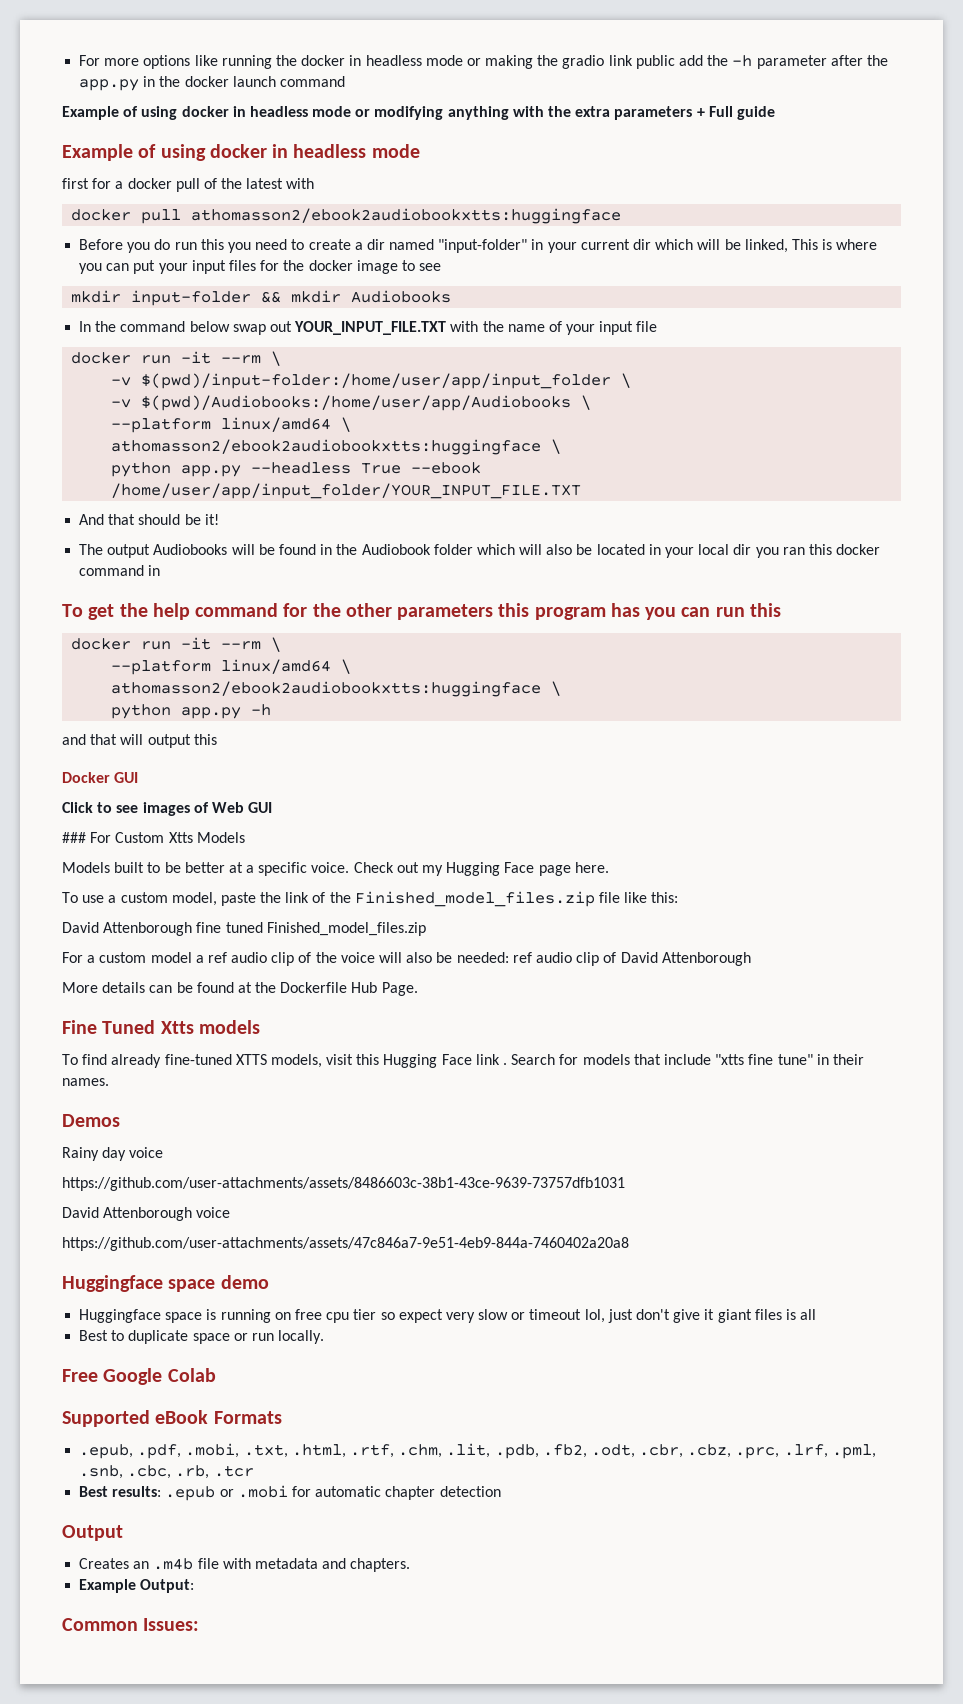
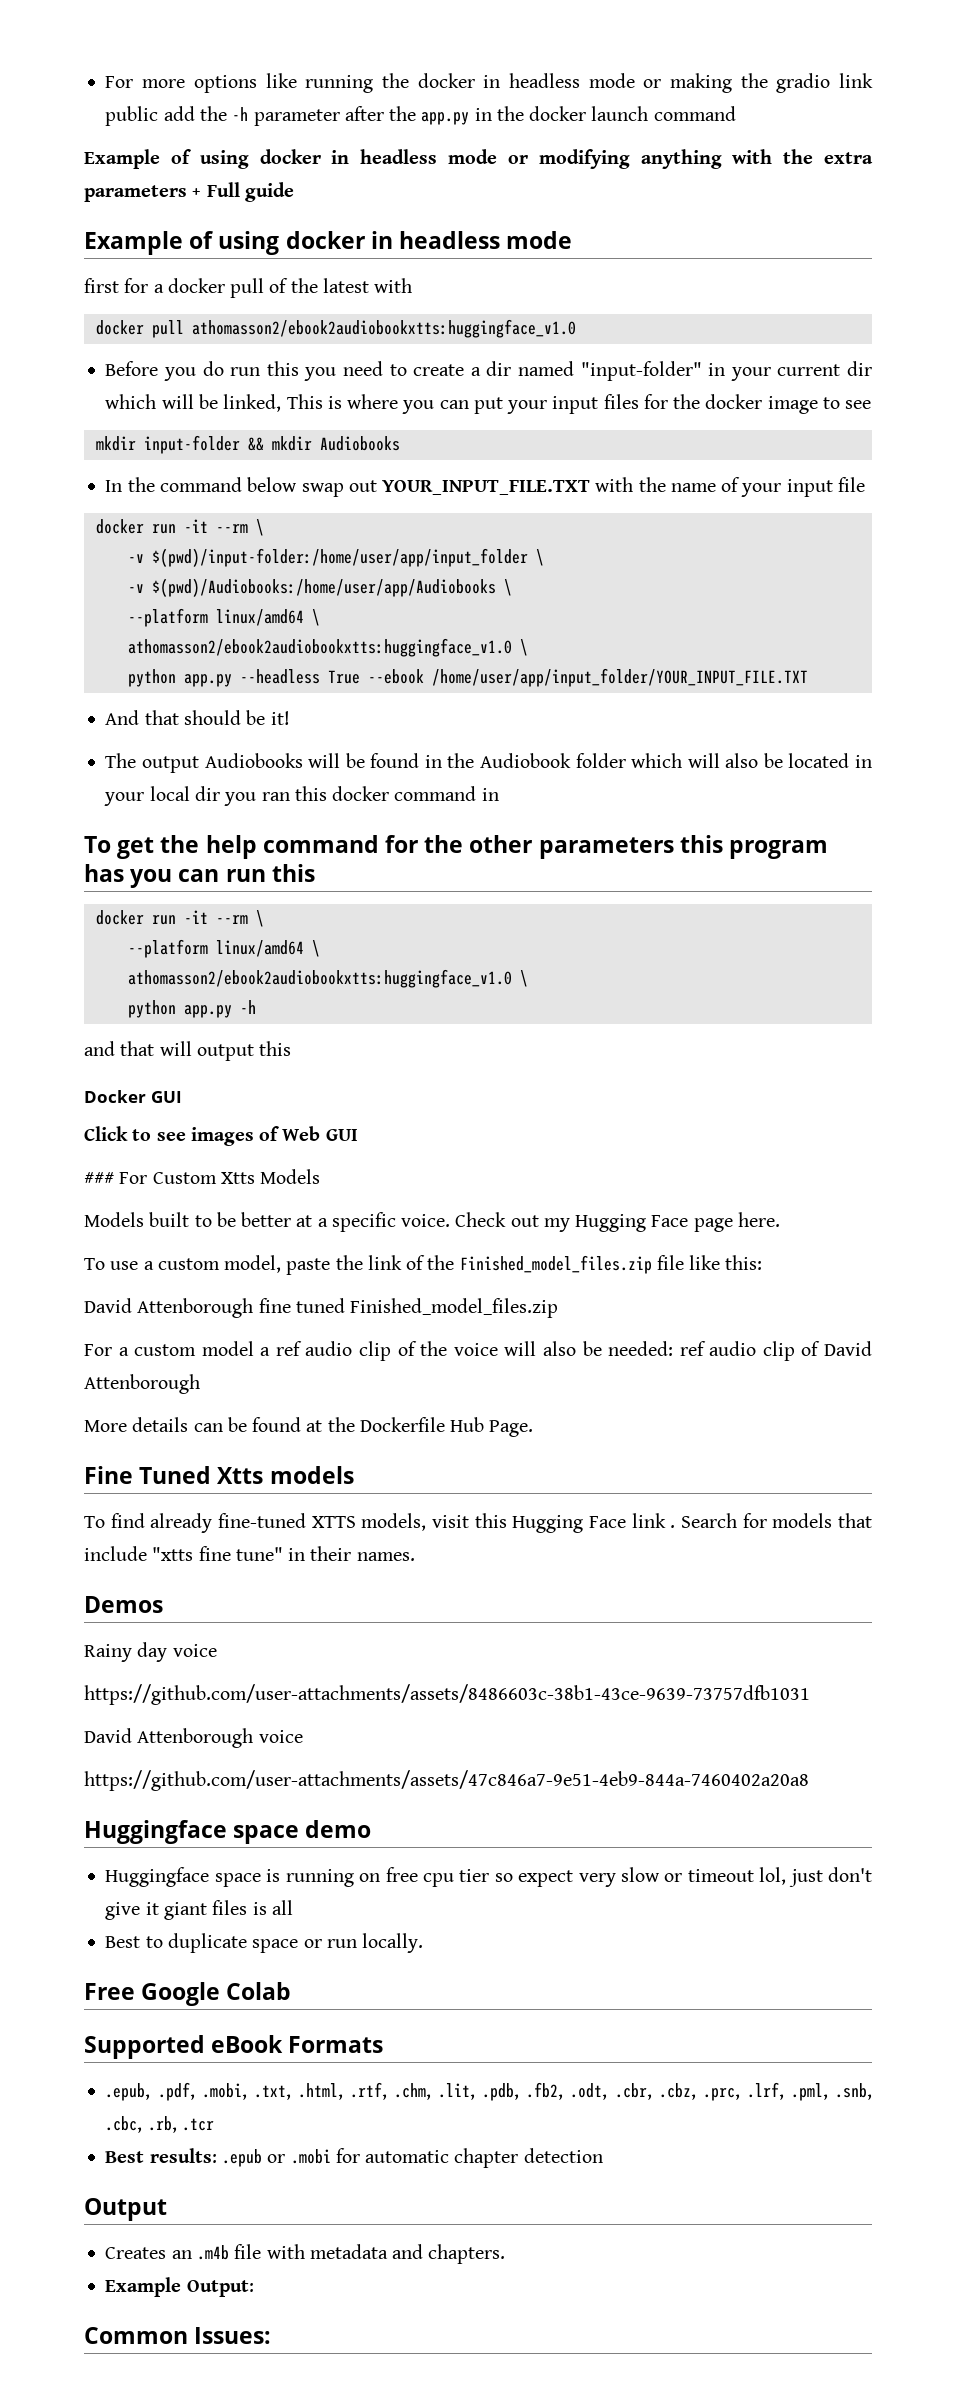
[191,208,622,224] athomasson2/ebook2audiobookxtts:huggingface -> [191,319,576,338] athomasson2/ebook2audiobookxtts:huggingface_v1.0
[111,439,542,455] athomasson2/ebook2audiobookxtts:huggingface -> [127,638,512,657] athomasson2/ebook2audiobookxtts:huggingface_v1.0
[111,681,542,697] athomasson2/ebook2audiobookxtts:huggingface -> [127,969,512,988] athomasson2/ebook2audiobookxtts:huggingface_v1.0

